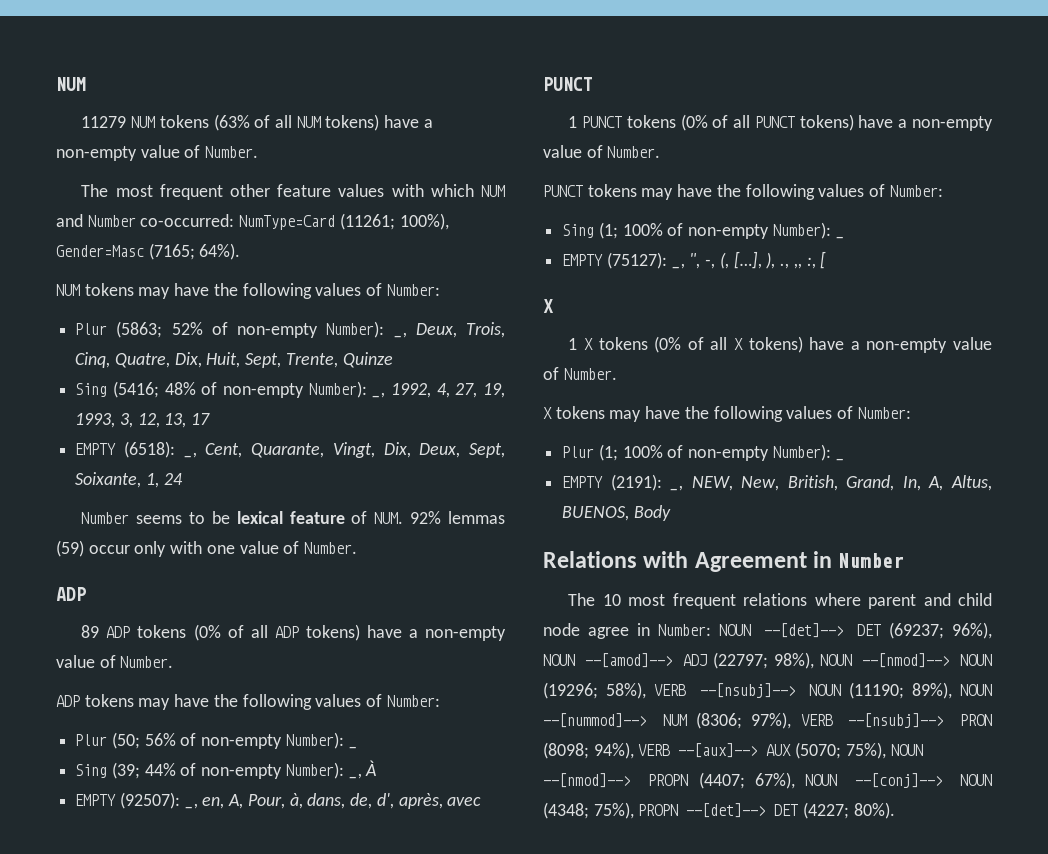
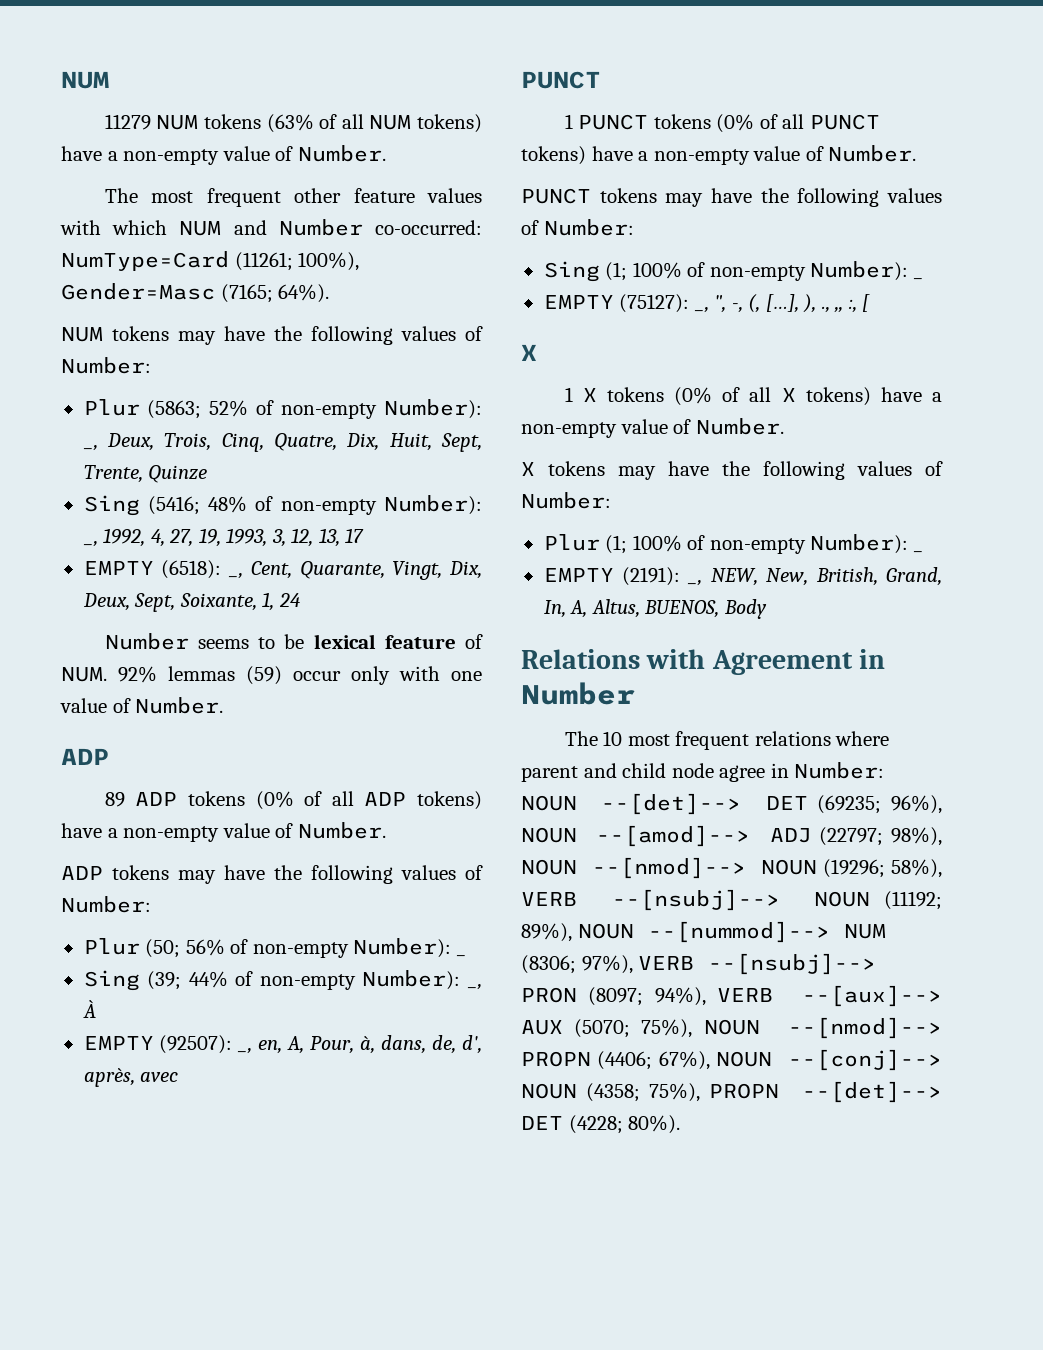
[889,622,945,639] (69237; -> [817,795,882,814] (69235;
[849,682,905,699] (11190; -> [884,891,942,910] (11192;
[543,742,589,759] (8098; -> [588,987,644,1006] (8097;
[698,772,745,789] (4407; -> [597,1051,653,1070] (4406;
[543,802,589,819] (4348; -> [586,1083,641,1102] (4358;
[803,802,850,819] (4227; -> [568,1115,623,1134] (4228;

